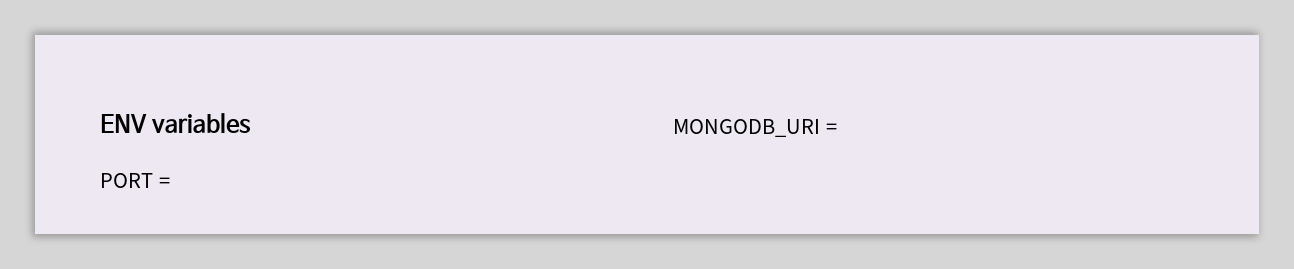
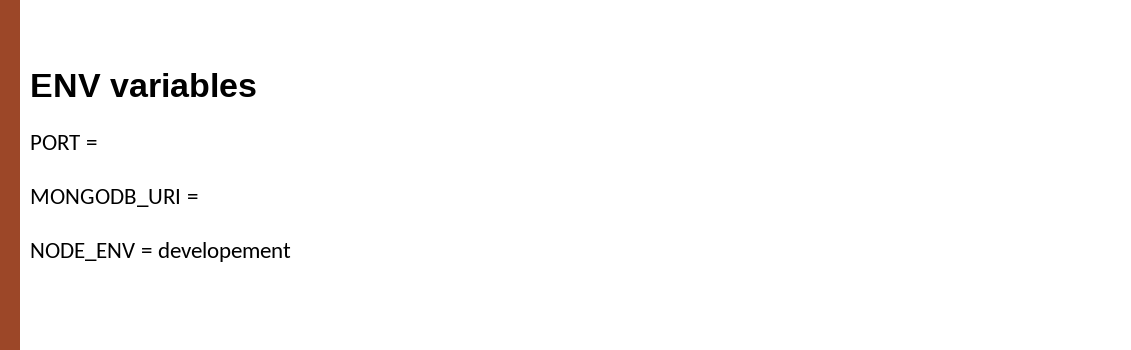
(838, 128) none -> [30,242,292,262] // NODE_ENV = developement

